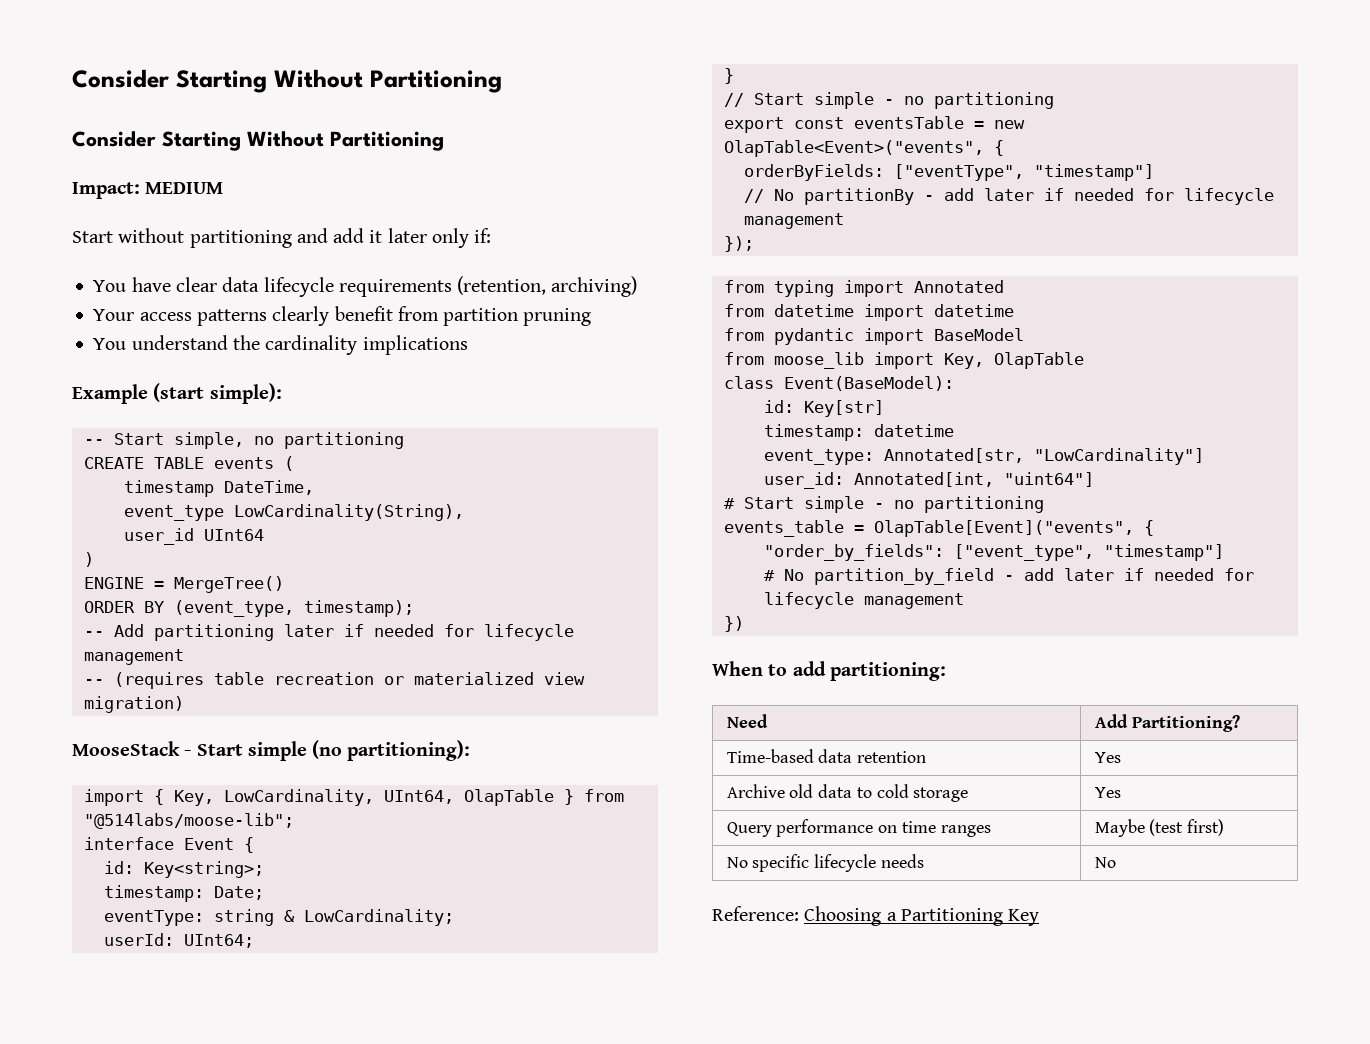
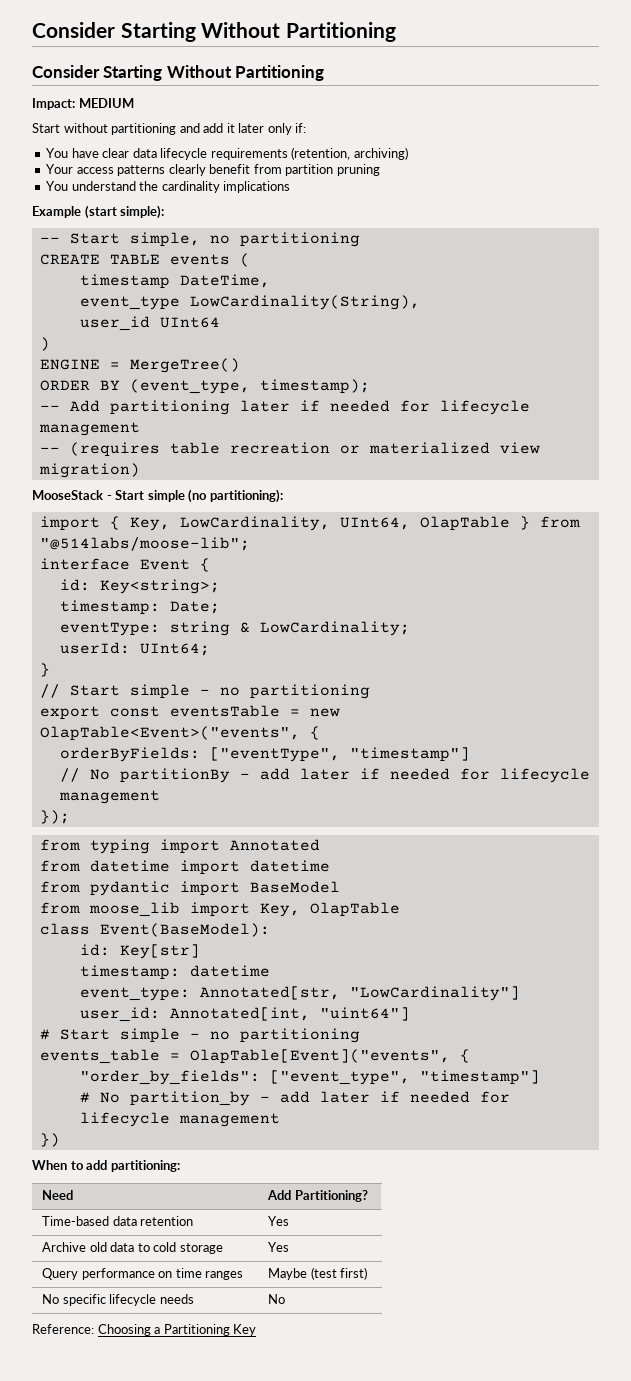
[813,568,994,585] partition_by_field -> [129,1091,250,1106] partition_by

